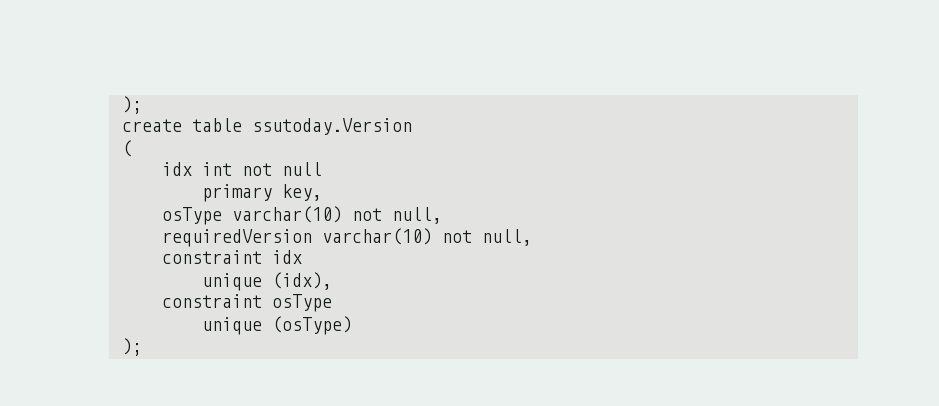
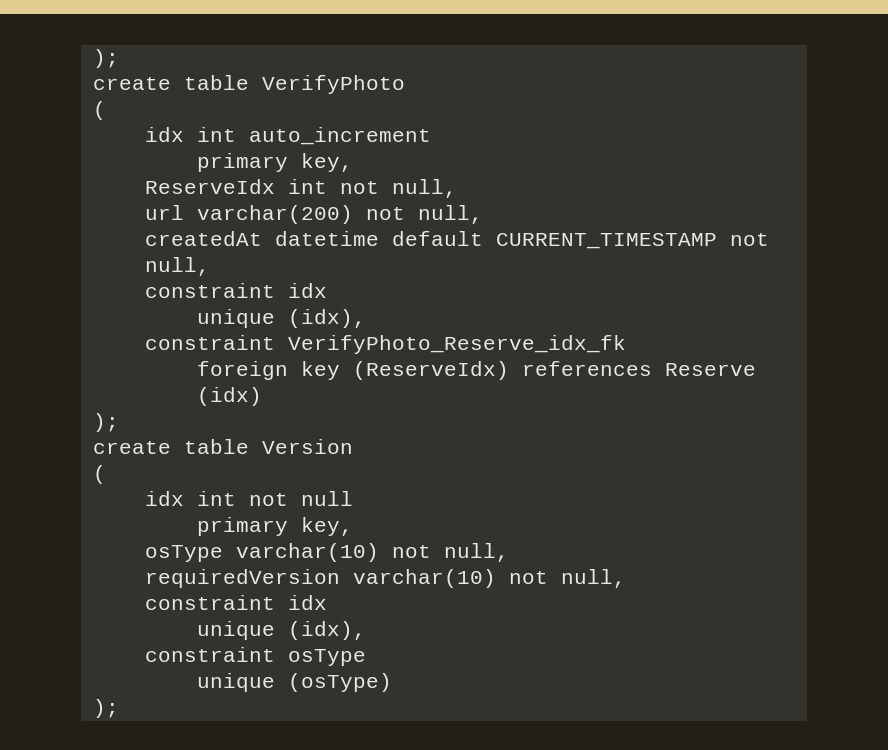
[121,96,142,114] [121,118,412,135] ); // create table ssutoday.Version -> [92,49,119,68] [92,75,405,94] [92,101,106,120] [144,127,431,145] [196,153,353,172] [144,179,457,198] [144,205,483,224] [144,231,769,249] [144,257,210,276] [144,283,327,298] [196,309,366,328] [144,335,626,354] [196,361,756,380] [196,387,262,406] [92,413,119,432] [92,439,353,454] ); // create table VerifyPhoto // ( // idx int auto_increment // primary key, // ReserveIdx int not null, // url varchar(200) not null, // createdAt datetime default CURRENT_TIMESTAMP not null, // constraint idx // unique (idx), // constraint VerifyPhoto_Reserve_idx_fk // foreign key (ReserveIdx) references Reserve (idx) // ); // create table Version

